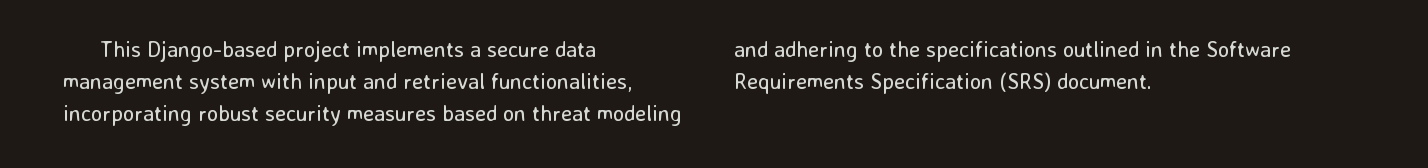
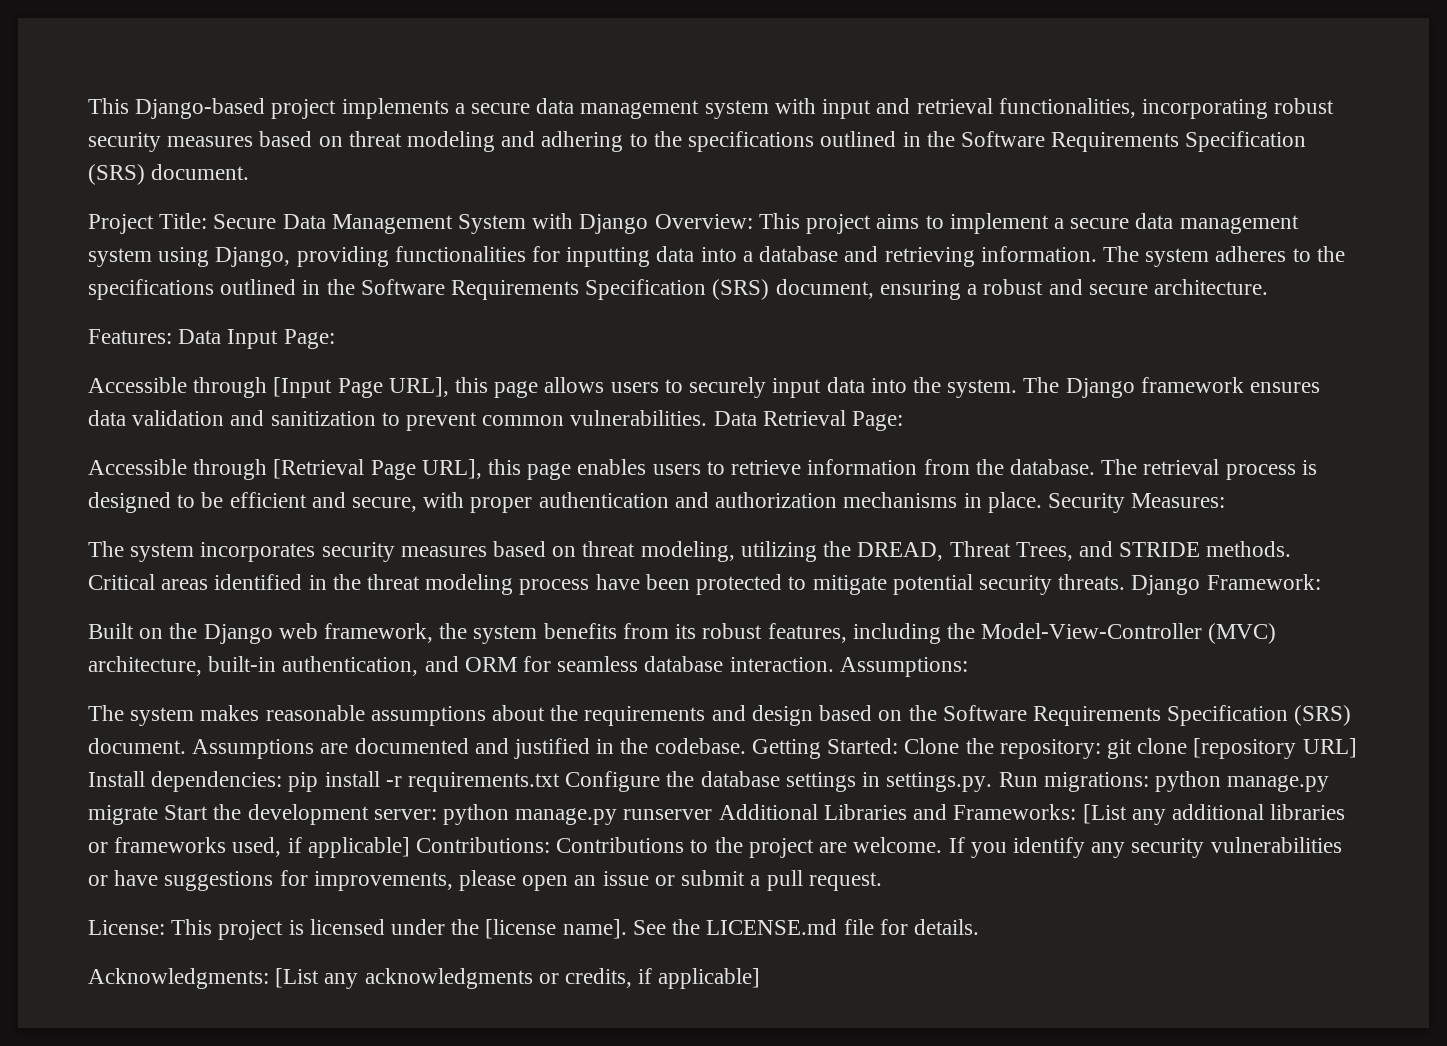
(1152, 81) none -> [88,213,1299,234] [88,246,1345,267] [88,279,1268,300] [88,329,335,349] [88,377,1320,398] [88,410,904,431] [88,459,1317,480] [88,492,1226,513] [88,541,1292,562] [88,574,1321,595] [88,623,1277,644] [88,656,968,677] [88,705,1352,726] [88,738,1357,759] [88,771,1330,792] [88,804,1346,825] [88,837,1342,858] [88,870,882,891] [88,919,979,940] [88,968,761,989] // Project Title: Secure Data Management System with Django Overview: This project aims to implement a secure data management system using Django, providing functionalities for inputting data into a database and retrieving information. The system adheres to the specifications outlined in the Software Requirements Specification (SRS) document, ensuring a robust and secure architecture. // Features: Data Input Page: // Accessible through [Input Page URL], this page allows users to securely input data into the system. The Django framework ensures data validation and sanitization to prevent common vulnerabilities. Data Retrieval Page: // Accessible through [Retrieval Page URL], this page enables users to retrieve information from the database. The retrieval process is designed to be efficient and secure, with proper authentication and authorization mechanisms in place. Security Measures: // The system incorporates security measures based on threat modeling, utilizing the DREAD, Threat Trees, and STRIDE methods. Critical areas identified in the threat modeling process have been protected to mitigate potential security threats. Django Framework: // Built on the Django web framework, the system benefits from its robust features, including the Model-View-Controller (MVC) architecture, built-in authentication, and ORM for seamless database interaction. Assumptions: // The system makes reasonable assumptions about the requirements and design based on the Software Requirements Specification (SRS) document. Assumptions are documented and justified in the codebase. Getting Started: Clone the repository: git clone [repository URL] Install dependencies: pip install -r requirements.txt Configure the database settings in settings.py. Run migrations: python manage.py migrate Start the development server: python manage.py runserver Additional Libraries and Frameworks: [List any additional libraries or frameworks used, if applicable] Contributions: Contributions to the project are welcome. If you identify any security vulnerabilities or have suggestions for improvements, please open an issue or submit a pull request. // License: This project is licensed under the [license name]. See the LICENSE.md file for details. // Acknowledgments: [List any acknowledgments or credits, if applicable]

